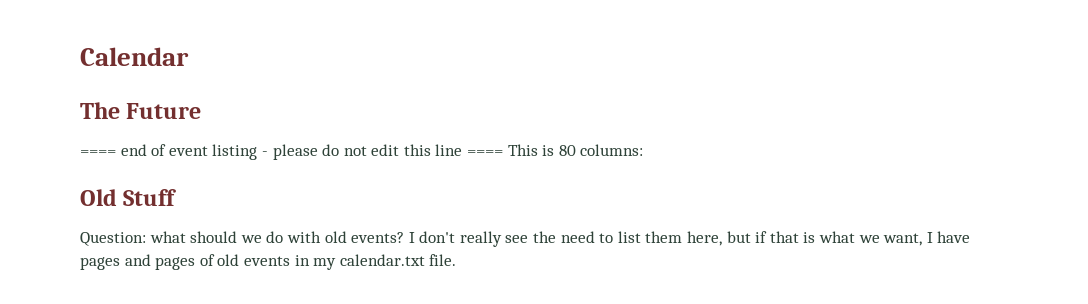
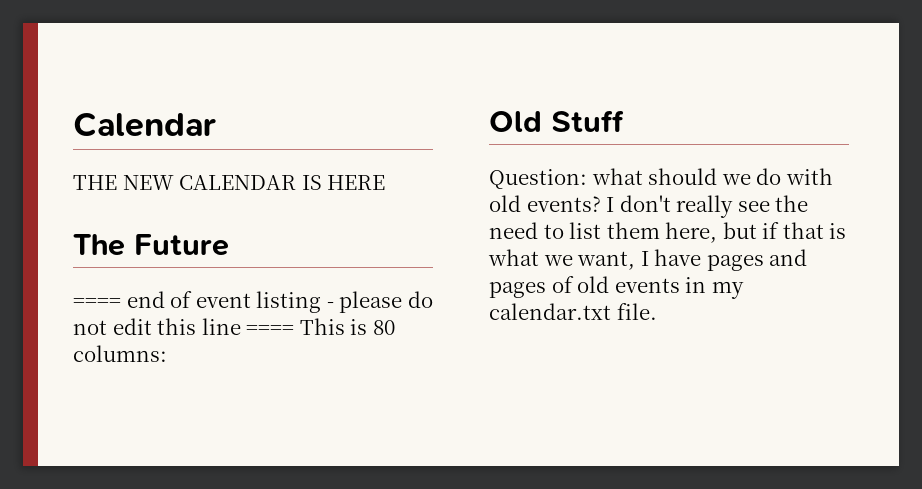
(189, 56) none -> [73,175,386,190] // THE NEW CALENDAR IS HERE

